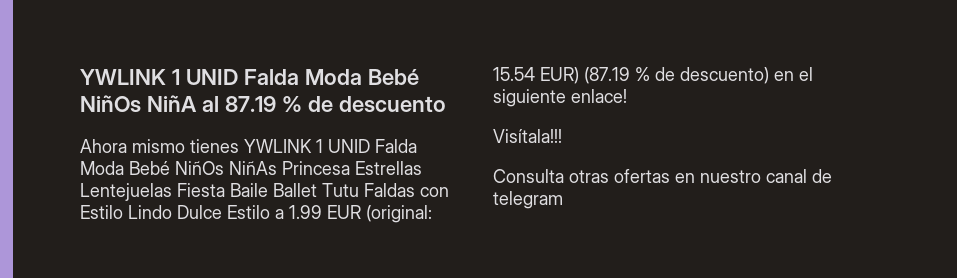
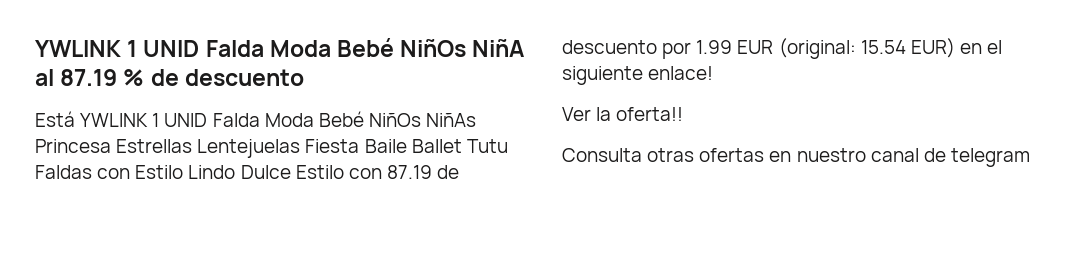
[80,139,239,153] Ahora mismo tienes -> [35,111,75,127] Está
[275,209,284,219] a -> [348,165,460,179] [562,40,692,59] con 87.19 de descuento por
[584,67,769,84] (87.19 % de descuento) -> (955, 48) none
[493,129,562,143] Visítala!!! -> [562,107,684,121] Ver la oferta!!

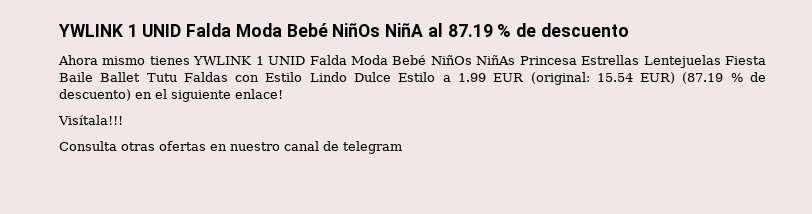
[35,111,75,127] Está -> [58,55,190,65] Ahora mismo tienes
[348,165,460,179] [562,40,692,59] con 87.19 de descuento por -> [442,75,451,82] a
(955, 48) none -> [682,72,766,84] [59,89,131,101] (87.19 % de descuento)
[562,107,684,121] Ver la oferta!! -> [58,115,123,125] Visítala!!!

